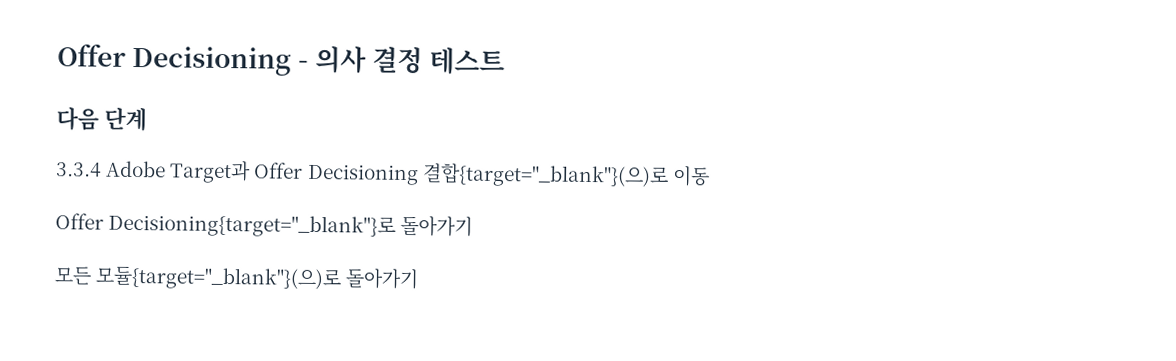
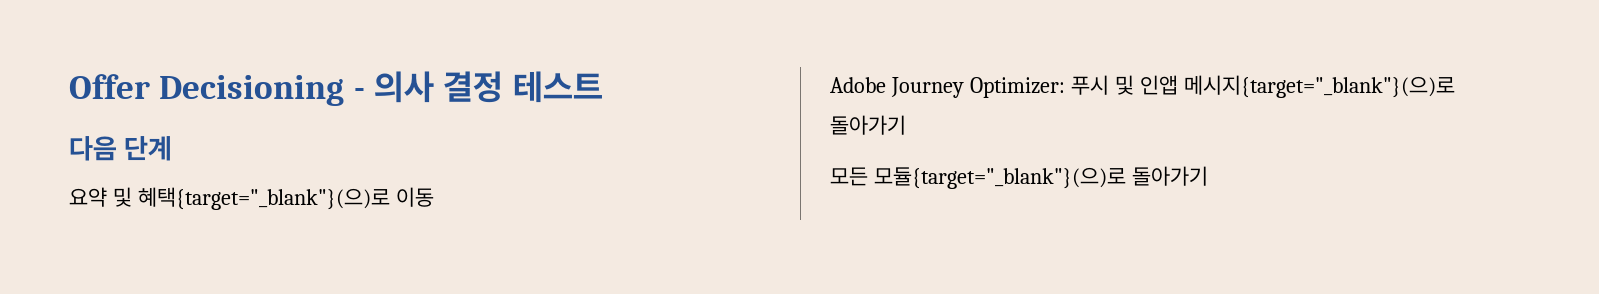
[56,160,710,188] [55,213,397,238] 3.3.4 Adobe Target과 Offer Decisioning 결합{target="_blank"}(으)로 이동 // Offer Decisioning{target="_blank"}로 -> [69,187,434,210] [830,75,1455,98] 요약 및 혜택{target="_blank"}(으)로 이동 // Adobe Journey Optimizer: 푸시 및 인앱 메시지{target="_blank"}(으)로

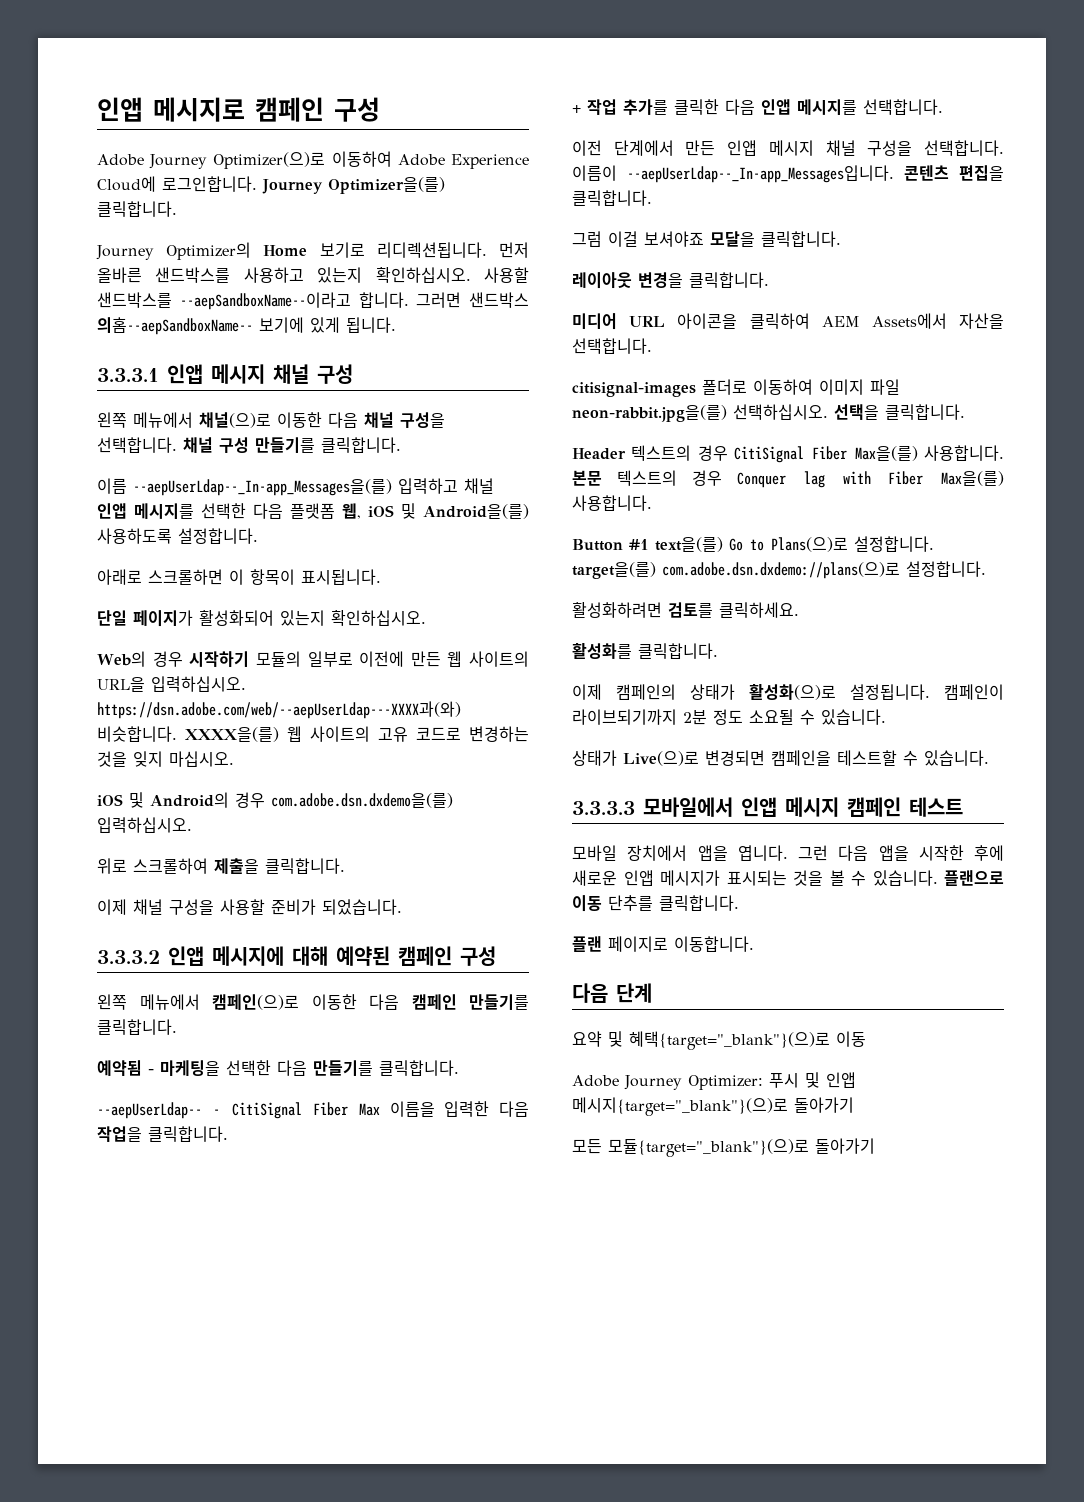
[69,71,603,106] Offer Decisioning - 의사 결정 테스트 -> [97,97,380,122] [97,151,529,169] [97,176,445,194] [97,201,177,217] [96,242,529,260] [97,267,529,283] [97,292,529,310] [97,317,396,335] [97,364,353,384] [97,412,445,428] [97,437,401,453] [97,478,494,496] [97,503,529,519] [97,528,258,544] [97,569,381,585] [97,610,426,627] [97,651,529,667] [97,676,246,692] [97,701,461,719] [97,726,529,742] [97,751,234,767] [97,792,453,808] [97,817,192,833] [97,858,345,874] [97,899,402,915] [97,946,496,966] [97,994,529,1010] [97,1019,177,1035] [97,1060,459,1076] [97,1101,529,1119] [97,1126,228,1142] [572,99,943,116] [572,140,1004,156] [572,165,1004,183] [572,190,652,206] [572,231,841,247] [572,272,769,289] [572,313,1004,330] [572,338,652,354] [572,379,900,397] [572,404,965,422] [572,445,1004,463] [572,470,1004,488] [572,495,652,511] [572,536,934,552] [572,561,986,579] [572,602,799,618] [572,643,718,659] [572,684,1004,700] [572,709,886,725] [572,750,989,766] [572,797,963,817] [572,845,1004,861] [572,870,1004,886] [572,895,739,912] [572,936,754,952] 인앱 메시지로 캠페인 구성 // Adobe Journey Optimizer(으)로 이동하여 Adobe Experience Cloud에 로그인합니다. Journey Optimizer을(를) 클릭합니다. // Journey Optimizer의 Home 보기로 리디렉션됩니다. 먼저 올바른 샌드박스를 사용하고 있는지 확인하십시오. 사용할 샌드박스를 --aepSandboxName--이라고 합니다. 그러면 샌드박스 의홈--aepSandboxName-- 보기에 있게 됩니다. // 3.3.3.1 인앱 메시지 채널 구성 // 왼쪽 메뉴에서 채널(으)로 이동한 다음 채널 구성을 선택합니다. 채널 구성 만들기를 클릭합니다. // 이름 --aepUserLdap--_In-app_Messages을(를) 입력하고 채널 인앱 메시지를 선택한 다음 플랫폼 웹, iOS 및 Android을(를) 사용하도록 설정합니다. // 아래로 스크롤하면 이 항목이 표시됩니다. // 단일 페이지가 활성화되어 있는지 확인하십시오. // Web의 경우 시작하기 모듈의 일부로 이전에 만든 웹 사이트의 URL을 입력하십시오. https://dsn.adobe.com/web/--aepUserLdap---XXXX과(와) 비슷합니다. XXXX을(를) 웹 사이트의 고유 코드로 변경하는 것을 잊지 마십시오. // iOS 및 Android의 경우 com.adobe.dsn.dxdemo을(를) 입력하십시오. // 위로 스크롤하여 제출을 클릭합니다. // 이제 채널 구성을 사용할 준비가 되었습니다. // 3.3.3.2 인앱 메시지에 대해 예약된 캠페인 구성 // 왼쪽 메뉴에서 캠페인(으)로 이동한 다음 캠페인 만들기를 클릭합니다. // 예약됨 - 마케팅을 선택한 다음 만들기를 클릭합니다. // --aepUserLdap-- - CitiSignal Fiber Max 이름을 입력한 다음 작업을 클릭합니다. // + 작업 추가를 클릭한 다음 인앱 메시지를 선택합니다. // 이전 단계에서 만든 인앱 메시지 채널 구성을 선택합니다. 이름이 --aepUserLdap--_In-app_Messages입니다. 콘텐츠 편집을 클릭합니다. // 그럼 이걸 보셔야죠 모달을 클릭합니다. // 레이아웃 변경을 클릭합니다. // 미디어 URL 아이콘을 클릭하여 AEM Assets에서 자산을 선택합니다. // citisignal-images 폴더로 이동하여 이미지 파일 neon-rabbit.jpg을(를) 선택하십시오. 선택을 클릭합니다. // Header 텍스트의 경우 CitiSignal Fiber Max을(를) 사용합니다. 본문 텍스트의 경우 Conquer lag with Fiber Max을(를) 사용합니다. // Button #1 text을(를) Go to Plans(으)로 설정합니다. target을(를) com.adobe.dsn.dxdemo://plans(으)로 설정합니다. // 활성화하려면 검토를 클릭하세요. // 활성화를 클릭합니다. // 이제 캠페인의 상태가 활성화(으)로 설정됩니다. 캠페인이 라이브되기까지 2분 정도 소요될 수 있습니다. // 상태가 Live(으)로 변경되면 캠페인을 테스트할 수 있습니다. // 3.3.3.3 모바일에서 인앱 메시지 캠페인 테스트 // 모바일 장치에서 앱을 엽니다. 그런 다음 앱을 시작한 후에 새로운 인앱 메시지가 표시되는 것을 볼 수 있습니다. 플랜으로 이동 단추를 클릭합니다. // 플랜 페이지로 이동합니다.

